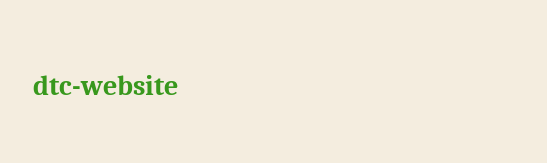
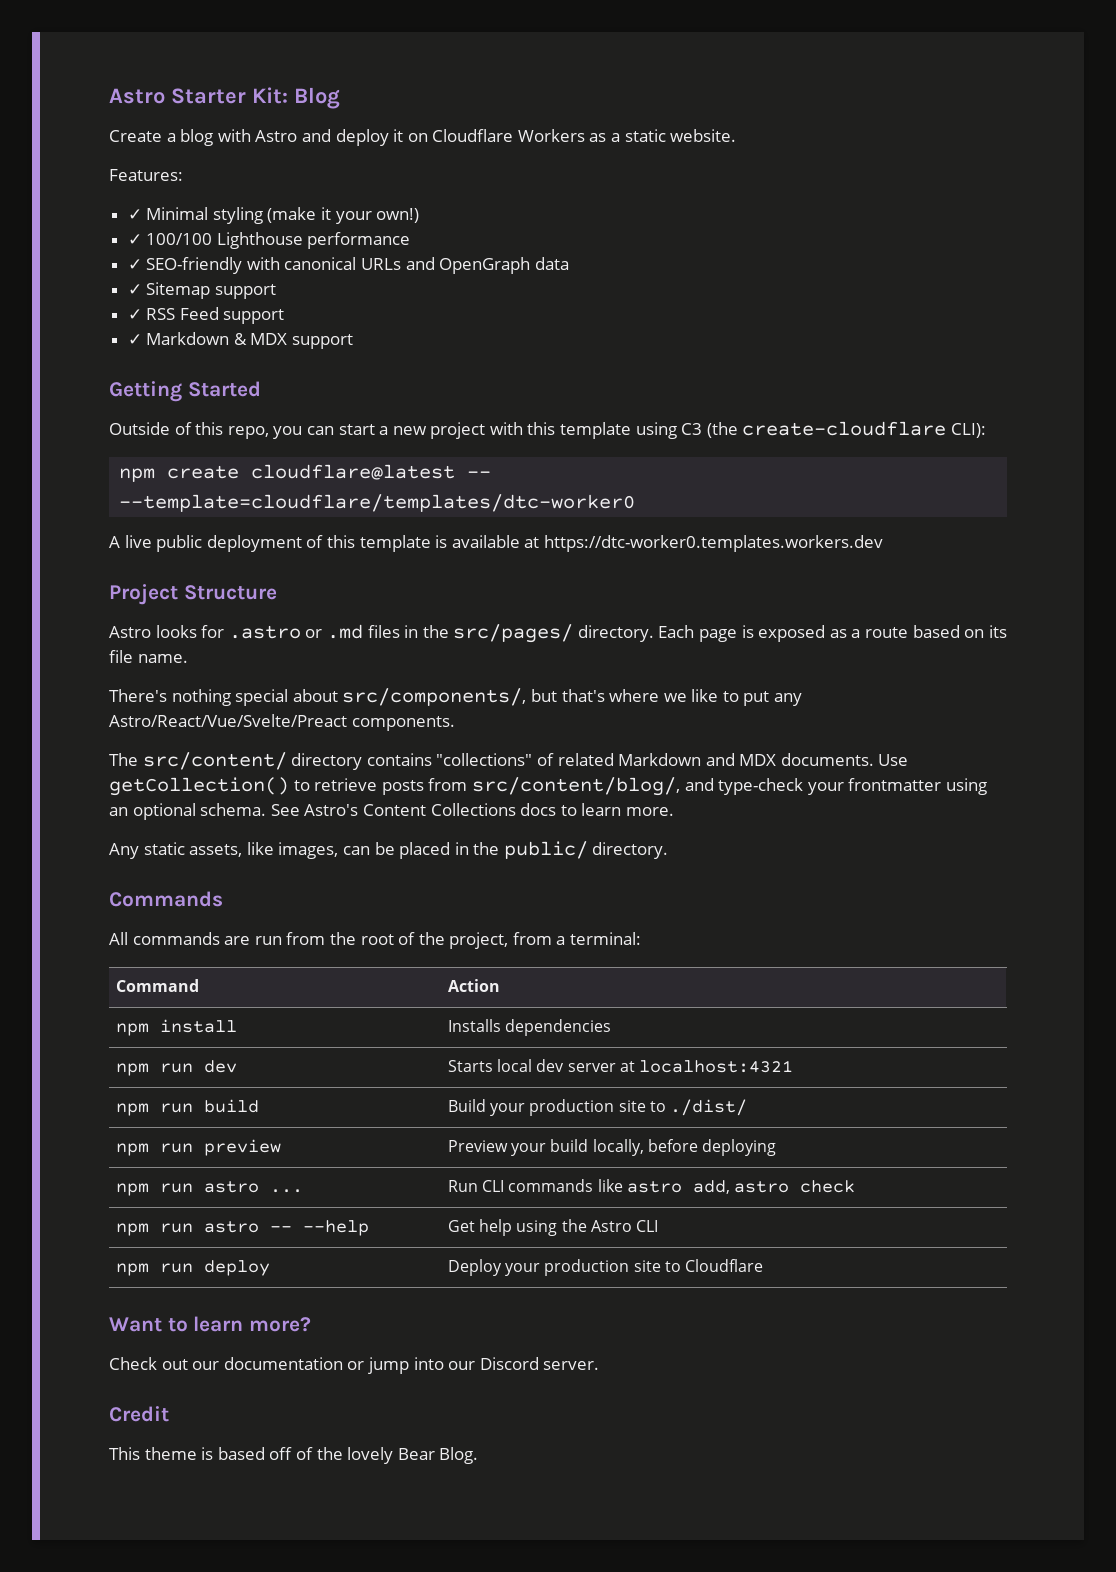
[33,75,178,95] dtc-website -> [109,87,340,109] [109,129,737,146] [109,169,183,181] [127,207,420,224] [127,232,411,249] [127,257,569,274] [127,282,276,299] [127,307,285,324] [127,332,354,349] [109,381,261,402] [109,421,987,439] [119,464,492,482] [119,494,636,512] [109,535,883,552] [109,584,277,605] [109,624,1007,643] [109,650,188,663] [109,688,803,706] [109,714,455,731] [109,752,909,770] [109,777,987,796] [109,803,674,820] [109,841,669,859] [109,891,223,907] [109,932,642,949] [116,979,200,992] [448,979,501,992] [116,1019,238,1036] [448,1019,612,1036] [116,1060,238,1076] [448,1059,793,1073] [116,1099,260,1116] [448,1099,747,1116] [116,1139,282,1156] [448,1139,776,1156] [116,1181,304,1196] [448,1179,855,1194] [116,1220,370,1236] [448,1219,658,1236] [116,1260,271,1276] [448,1259,763,1276] [109,1316,312,1332] [109,1357,600,1374] [109,1406,169,1422] [109,1447,479,1464] Astro Starter Kit: Blog // Create a blog with Astro and deploy it on Cloudflare Workers as a static website. // Features: // ✓ Minimal styling (make it your own!) // ✓ 100/100 Lighthouse performance // ✓ SEO-friendly with canonical URLs and OpenGraph data // ✓ Sitemap support // ✓ RSS Feed support // ✓ Markdown & MDX support // Getting Started // Outside of this repo, you can start a new project with this template using C3 (the create-cloudflare CLI): // npm create cloudflare@latest -- --template=cloudflare/templates/dtc-worker0 // A live public deployment of this template is available at https://dtc-worker0.templates.workers.dev // Project Structure // Astro looks for .astro or .md files in the src/pages/ directory. Each page is exposed as a route based on its file name. // There's nothing special about src/components/, but that's where we like to put any Astro/React/Vue/Svelte/Preact components. // The src/content/ directory contains "collections" of related Markdown and MDX documents. Use getCollection() to retrieve posts from src/content/blog/, and type-check your frontmatter using an optional schema. See Astro's Content Collections docs to learn more. // Any static assets, like images, can be placed in the public/ directory. // Commands // All commands are run from the root of the project, from a terminal: // Command | Action // npm install | Installs dependencies // npm run dev | Starts local dev server at localhost:4321 // npm run build | Build your production site to ./dist/ // npm run preview | Preview your build locally, before deploying // npm run astro ... | Run CLI commands like astro add, astro check // npm run astro -- --help | Get help using the Astro CLI // npm run deploy | Deploy your production site to Cloudflare // Want to learn more? // Check out our documentation or jump into our Discord server. // Credit // This theme is based off of the lovely Bear Blog.

